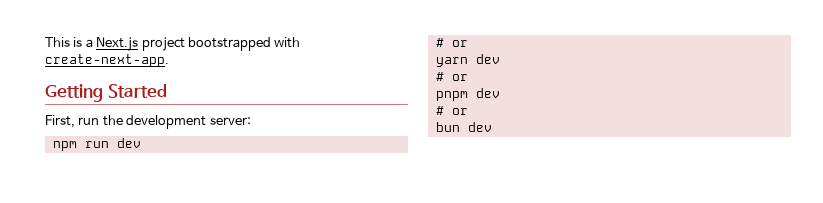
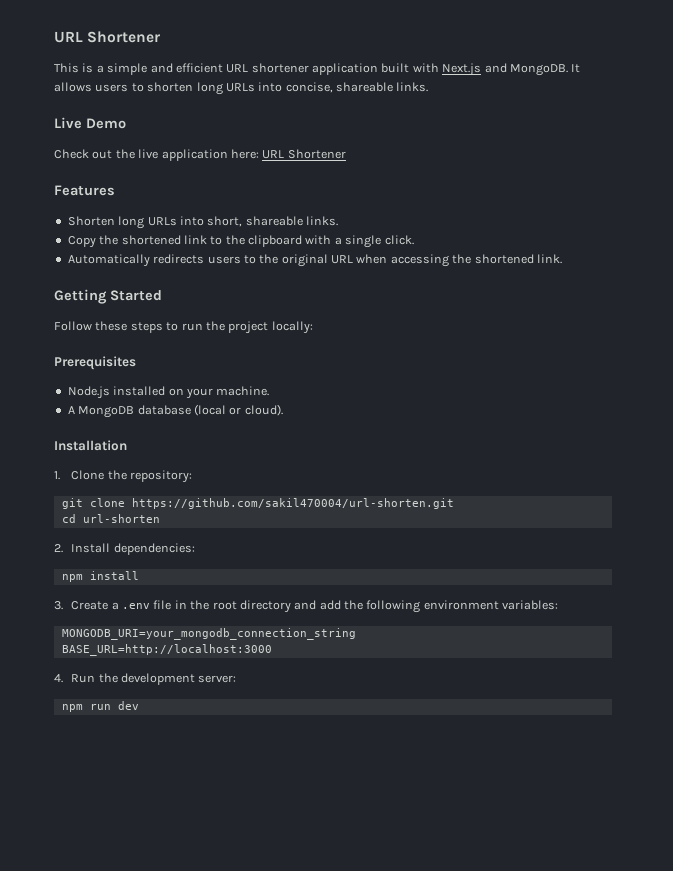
(45, 42) none -> [54,31,161,43] URL Shortener //
[96,37,301,51] [45,54,169,67] [45,84,167,102] [45,115,100,128] Next.js project bootstrapped with create-next-app. // Getting Started // First, run -> [107,63,581,76] [54,82,429,95] [54,117,126,129] [54,149,346,161] [54,185,115,196] [67,216,338,229] [67,235,414,248] [67,254,562,267] [54,289,162,304] [54,321,313,334] [54,356,136,370] [67,386,270,399] [67,404,283,418] [54,440,127,451] [54,470,193,483] [61,498,454,509] [61,514,160,523] [54,543,195,555] [61,571,139,582] [54,600,559,613] [61,628,356,640] [61,644,272,656] [54,674,96,683] simple and efficient URL shortener application built with Next.js and MongoDB. It allows users to shorten long URLs into concise, shareable links. // Live Demo // Check out the live application here: URL Shortener // Features // Shorten long URLs into short, shareable links. // Copy the shortened link to the clipboard with a single click. // Automatically redirects users to the original URL when accessing the shortened link. // Getting Started // Follow these steps to run the project locally: // Prerequisites // Node.js installed on your machine. // A MongoDB database (local or cloud). // Installation // 1. Clone the repository: // git clone https://github.com/sakil470004/url-shorten.git // cd url-shorten // 2. Install dependencies: // npm install // 3. Create a .env file in the root directory and add the following environment variables: // MONGODB_URI=your_mongodb_connection_string // BASE_URL=http://localhost:3000 // 4. Run
[435,38,468,47] [435,54,500,67] [435,72,468,81] [435,88,500,101] [435,106,468,115] [435,122,492,132] // # or // yarn dev // # or // pnpm dev // # or // bun dev -> (139, 705) none

